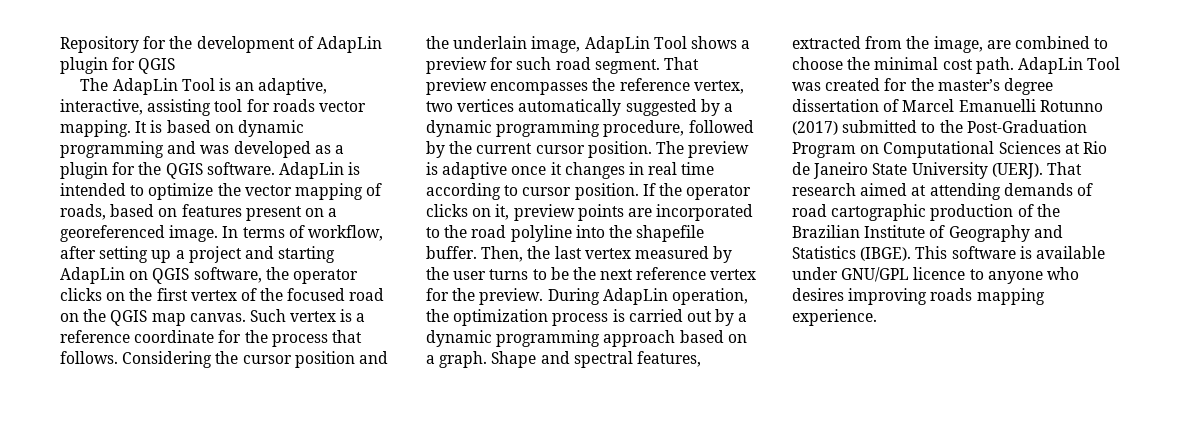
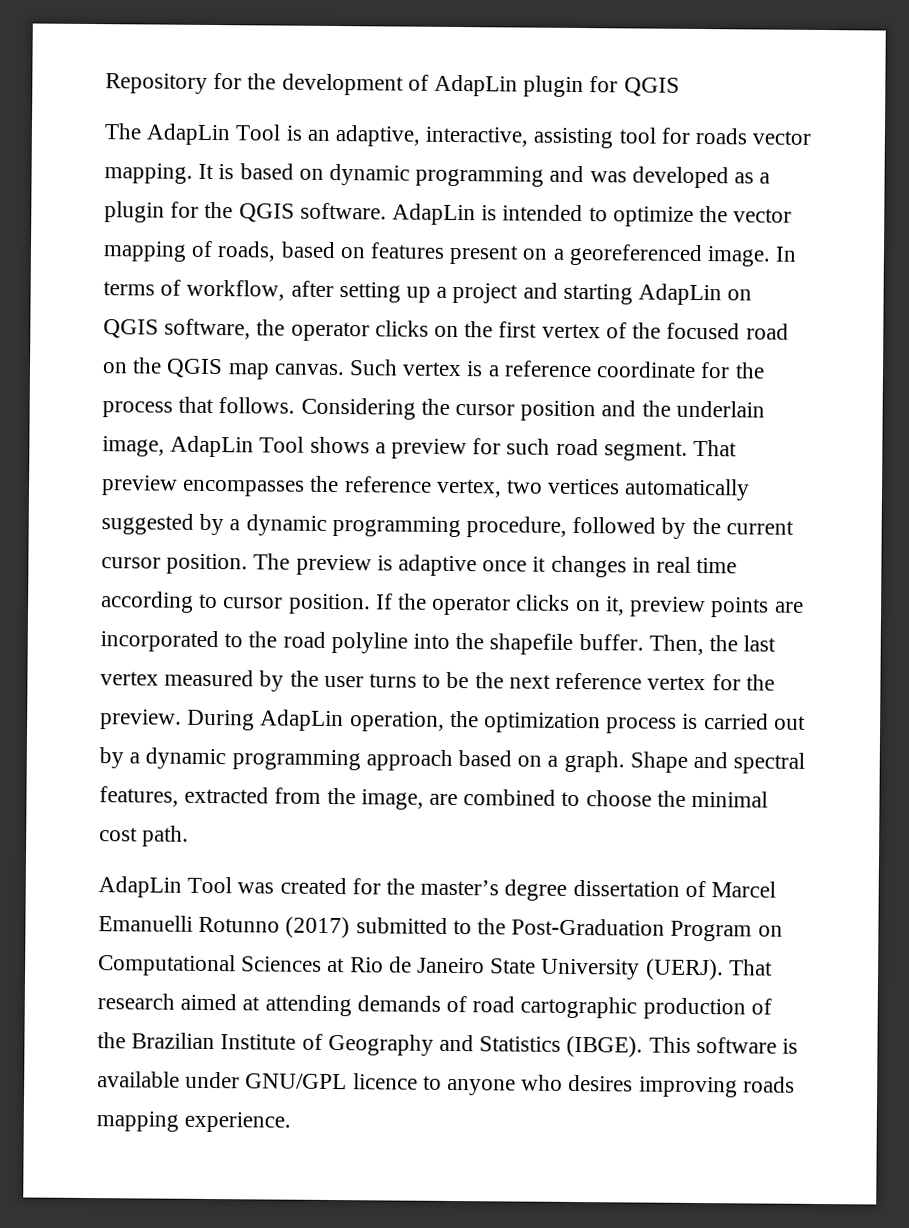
(1014, 65) none -> (190, 836) //

